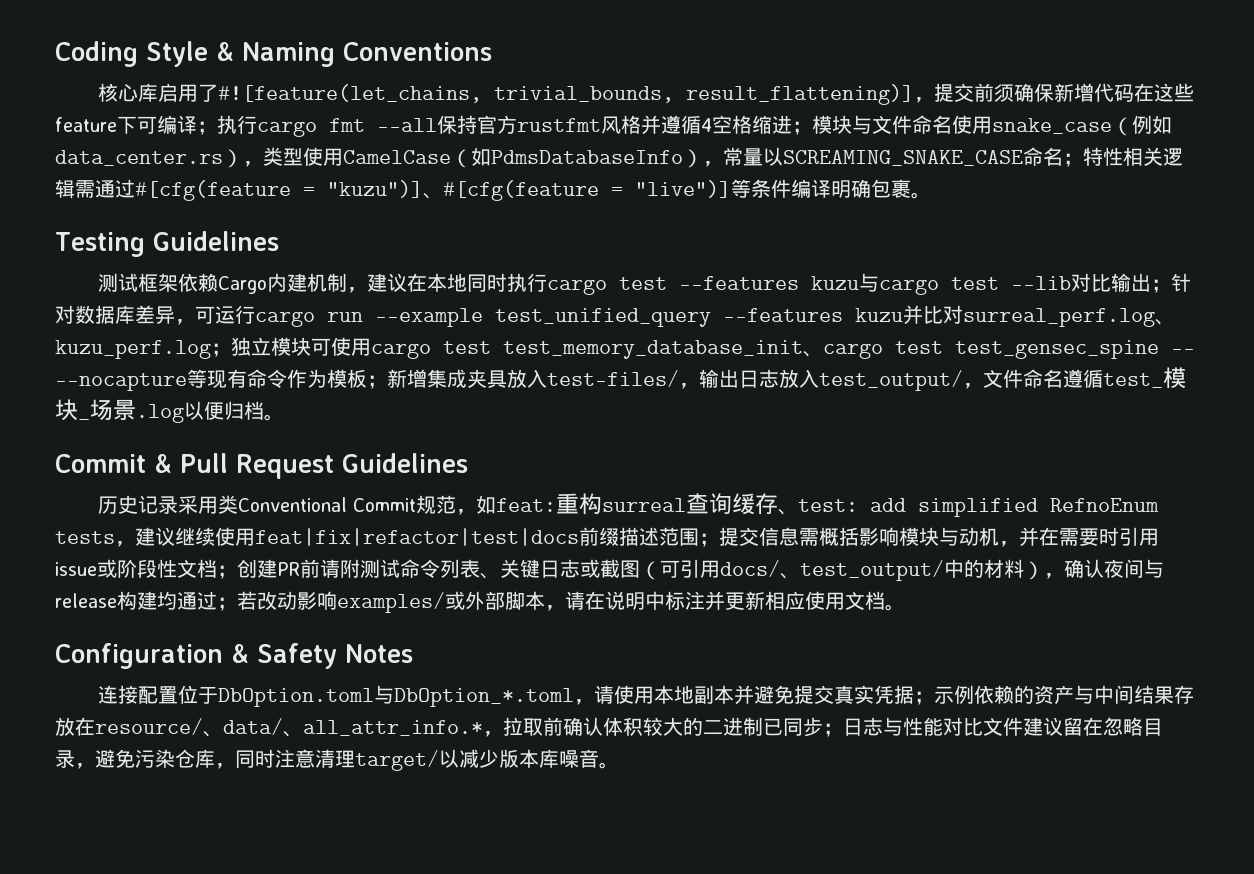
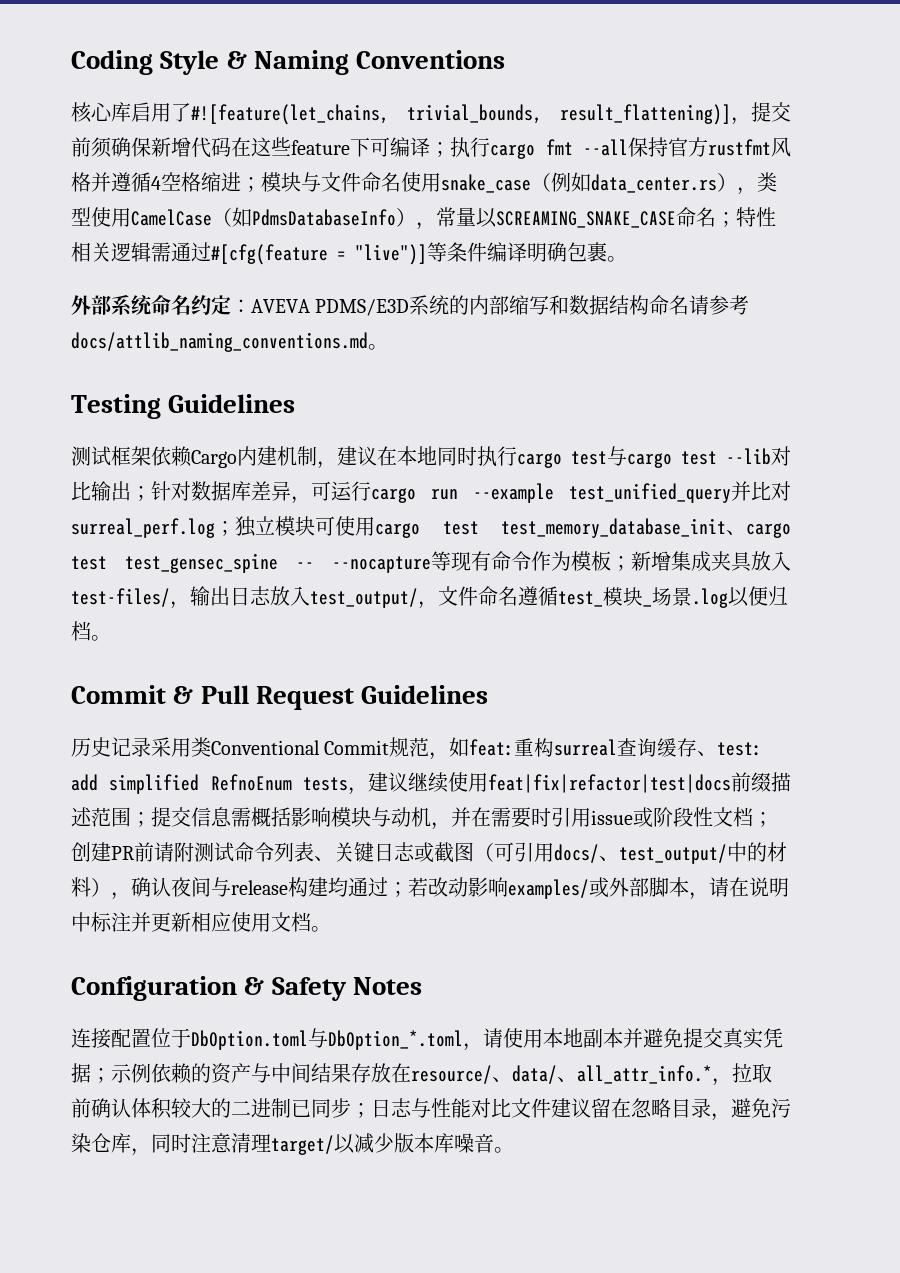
[327,180,623,201] "kuzu")]、#[cfg(feature = -> (346, 255) none
(931, 195) none -> [71,294,750,316] [71,332,388,352] // 外部系统命名约定：AVEVA PDMS/E3D系统的内部缩写和数据结构命名请参考docs/attlib_naming_conventions.md。
[678,276,859,290] --features kuzu -> (607, 458) none
[723,308,903,322] --features kuzu -> (731, 493) none
[1155,319,1175,325] [55,340,211,359] 、kuzu_perf.log -> (215, 528) none

